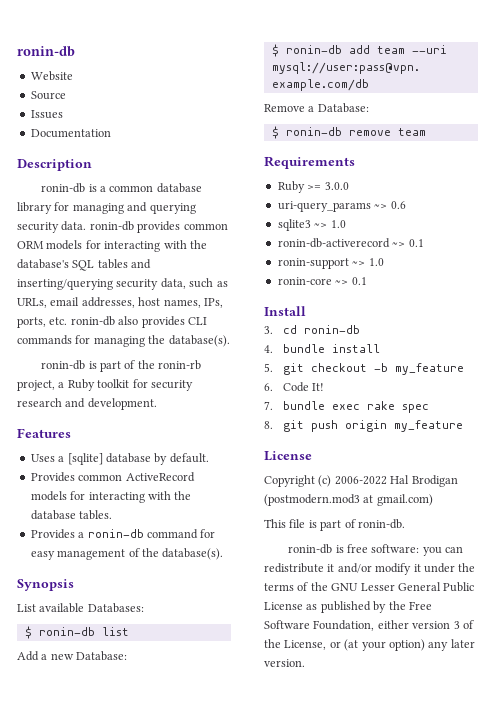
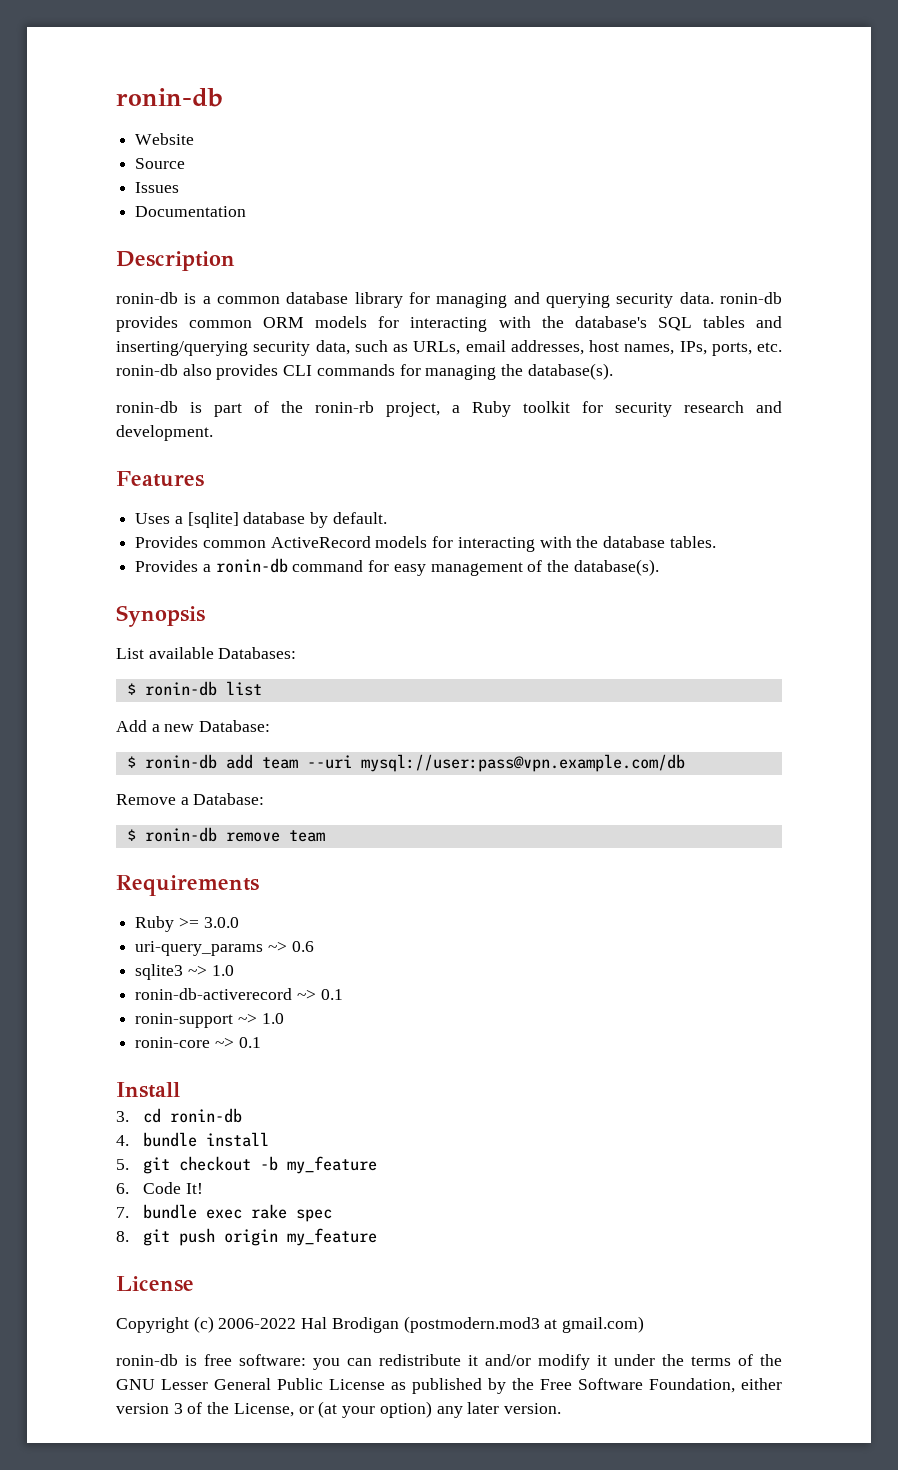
[264,519,405,531] // This file is part of ronin-db. -> (645, 1324) none

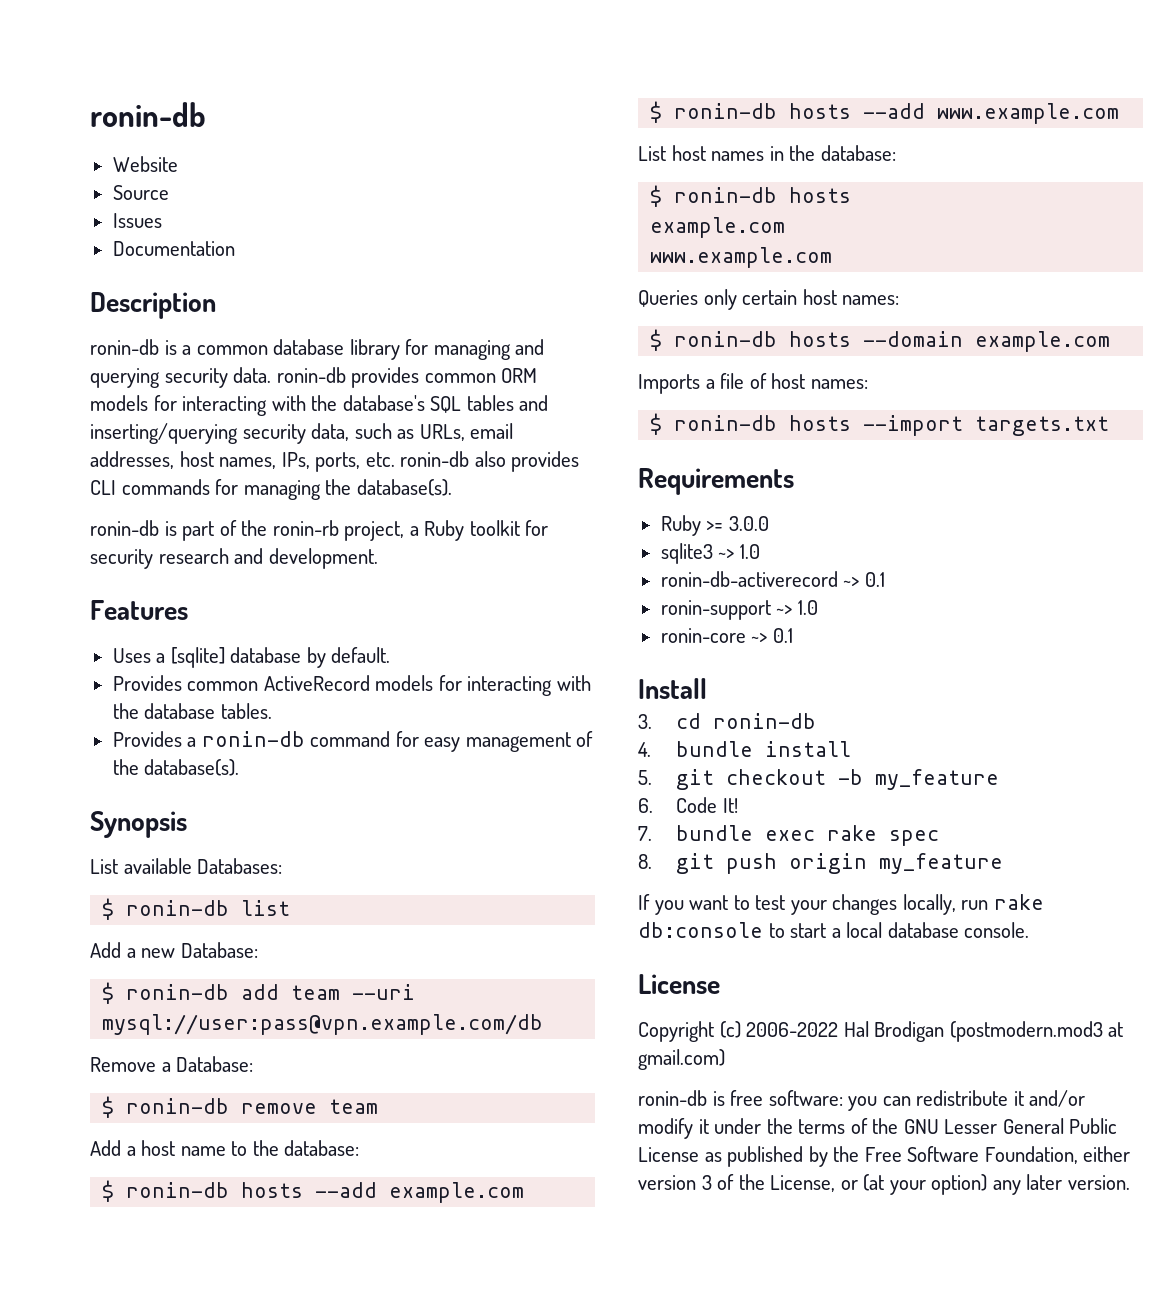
(325, 836) none -> [90,1140,360,1156] [102,1180,525,1203] [650,101,1120,124] [638,145,896,161] [650,185,852,207] [650,217,786,238] [650,247,833,268] [638,289,900,310] [650,329,1111,352] [638,373,868,394] [650,413,1110,436] // Add a host name to the database: // $ ronin-db hosts --add example.com // $ ronin-db hosts --add www.example.com // List host names in the database: // $ ronin-db hosts // example.com // www.example.com // Queries only certain host names: // $ ronin-db hosts --domain example.com // Imports a file of host names: // $ ronin-db hosts --import targets.txt
[135,941,314,956] // uri-query_params ~> 0.6 -> (769, 523) none
(377, 1237) none -> [638,894,1044,915] [638,922,1030,938] // If you want to test your changes locally, run rake db:console to start a local database console.

